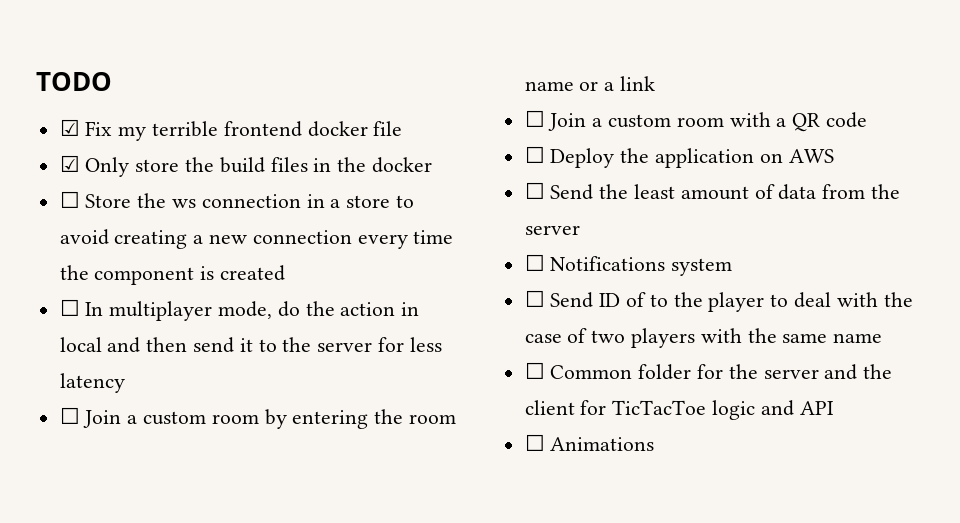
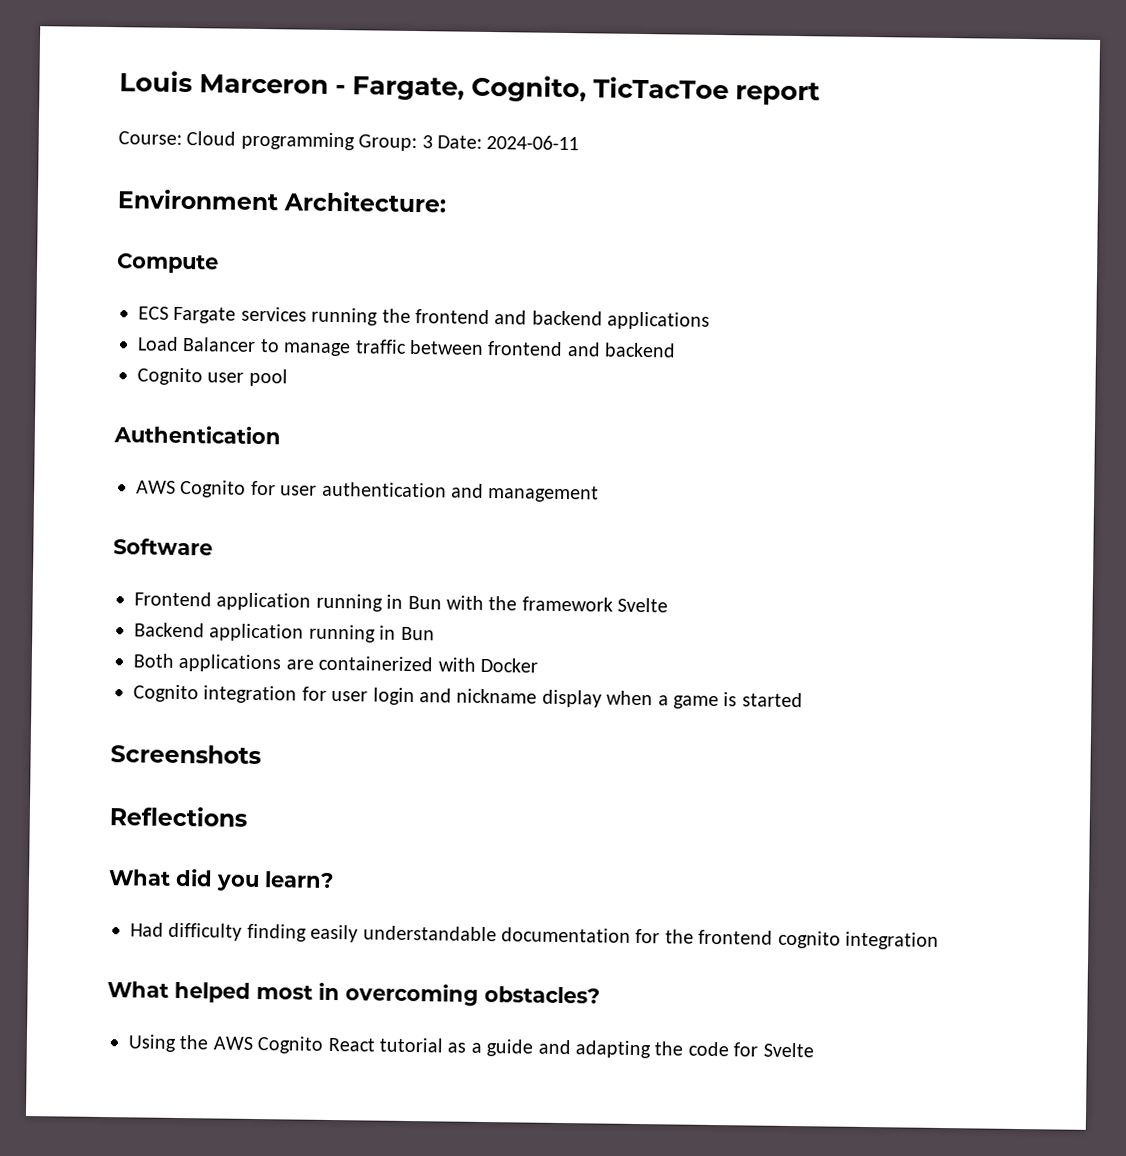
[36,72,112,91] [59,119,403,141] [59,155,433,177] [59,191,415,208] [59,229,454,249] [59,265,286,285] [59,299,420,321] [59,337,442,353] [59,373,125,393] [59,407,457,429] [524,76,656,91] [524,110,868,132] [524,146,834,168] [524,182,901,200] [524,225,580,235] [524,254,733,276] [524,290,913,312] [524,328,883,348] [524,362,893,380] [524,400,834,420] [524,434,655,451] TODO // ☑ Fix my terrible frontend docker file // ☑ Only store the build files in the docker // ☐ Store the ws connection in a store to avoid creating a new connection every time the component is created // ☐ In multiplayer mode, do the action in local and then send it to the server for less latency // ☐ Join a custom room by entering the room name or a link // ☐ Join a custom room with a QR code // ☐ Deploy the application on AWS // ☐ Send the least amount of data from the server // ☐ Notifications system // ☐ Send ID of to the player to deal with the case of two players with the same name // ☐ Common folder for the server and the client for TicTacToe logic and API // ☐ Animations -> [119,70,821,106] [118,131,580,152] [117,189,447,213] [116,253,219,274] [138,306,711,330] [137,336,677,358] [137,367,288,387] [113,425,281,445] [136,479,600,503] [113,538,213,556] [134,591,669,613] [134,622,435,643] [133,653,538,673] [133,684,803,710] [110,744,261,765] [109,806,247,827] [108,868,334,892] [130,922,939,950] [107,981,600,1006] [128,1034,814,1059] Louis Marceron - Fargate, Cognito, TicTacToe report // Course: Cloud programming Group: 3 Date: 2024-06-11 // Environment Architecture: // Compute // ECS Fargate services running the frontend and backend applications // Load Balancer to manage traffic between frontend and backend // Cognito user pool // Authentication // AWS Cognito for user authentication and management // Software // Frontend application running in Bun with the framework Svelte // Backend application running in Bun // Both applications are containerized with Docker // Cognito integration for user login and nickname display when a game is started // Screenshots // Reflections // What did you learn? // Had difficulty finding easily understandable documentation for the frontend cognito integration // What helped most in overcoming obstacles? // Using the AWS Cognito React tutorial as a guide and adapting the code for Svelte

